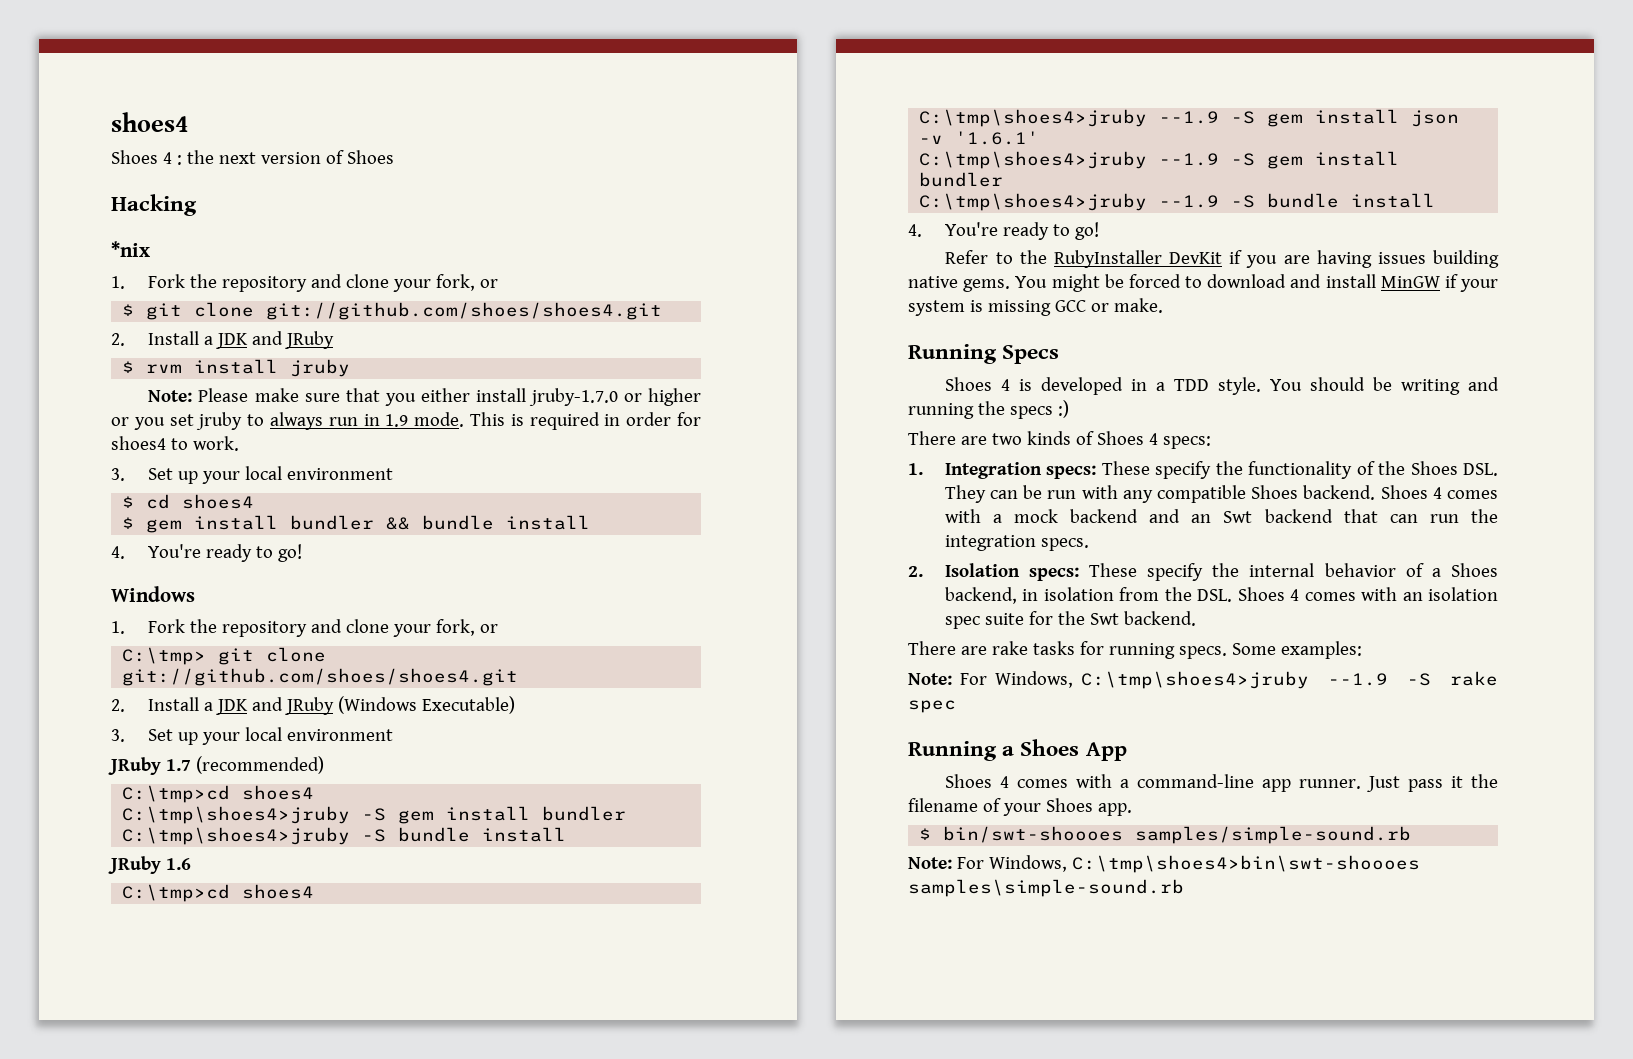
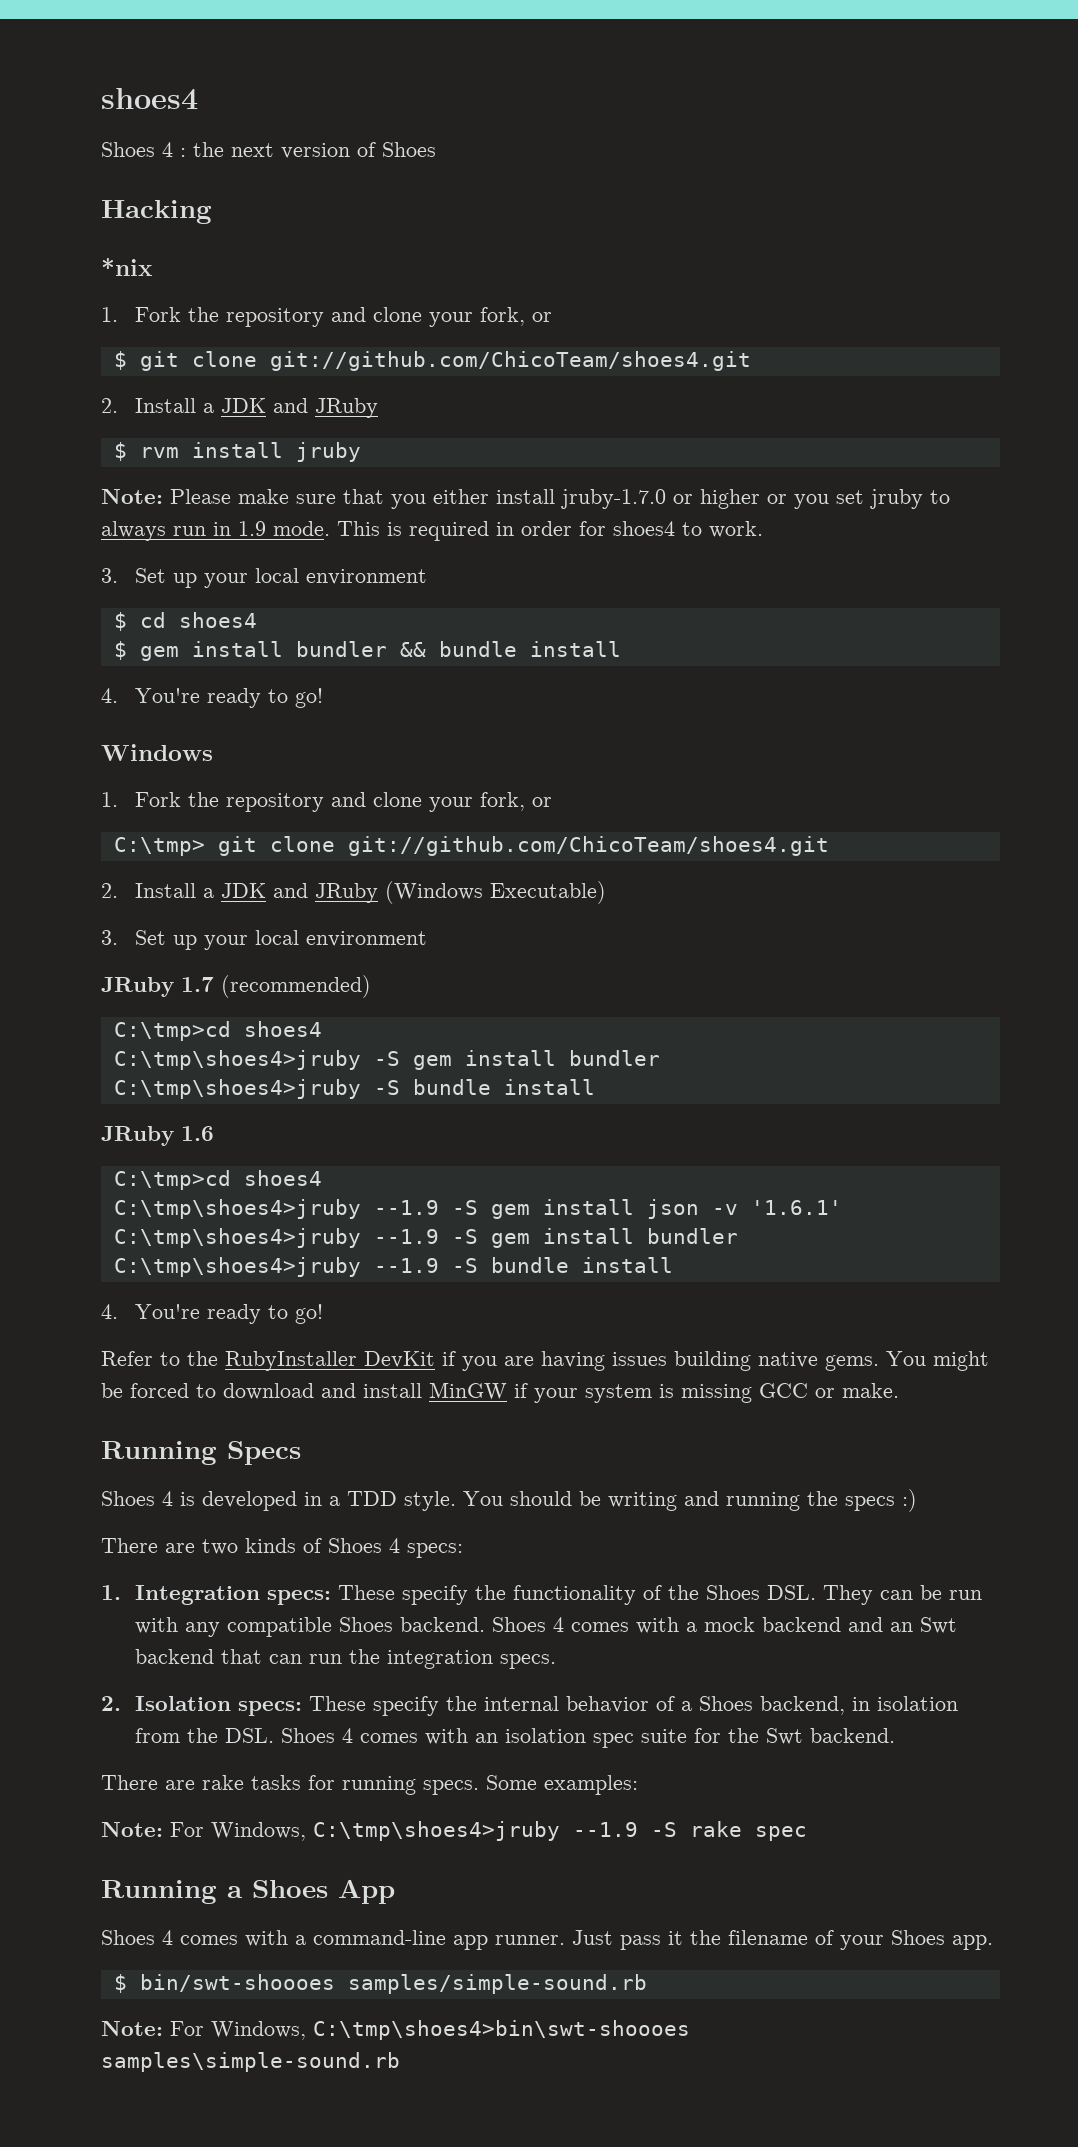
[266,302,663,320] git://github.com/shoes/shoes4.git -> [269,351,751,371] git://github.com/ChicoTeam/shoes4.git
[122,668,519,686] git://github.com/shoes/shoes4.git -> [347,836,829,856] git://github.com/ChicoTeam/shoes4.git

